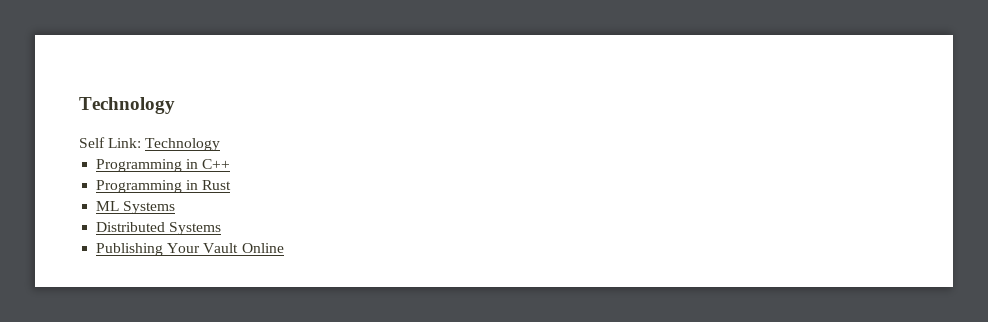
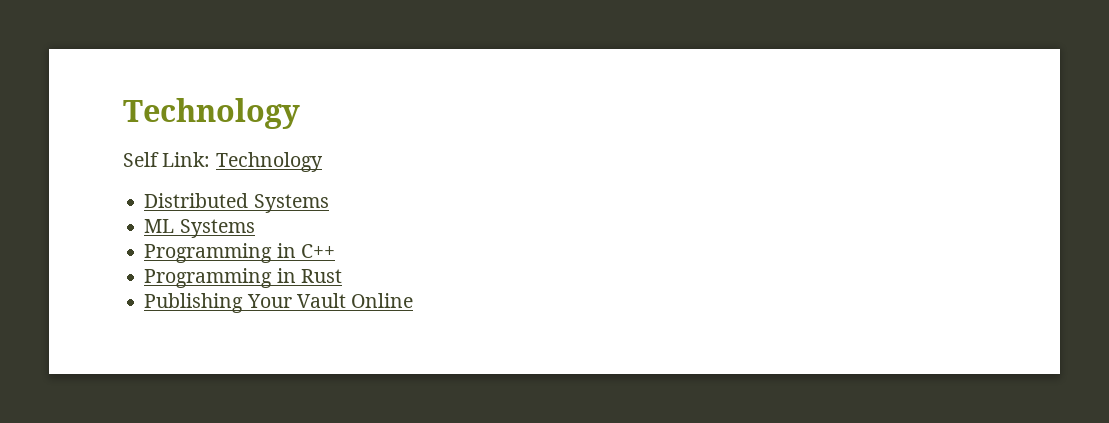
(221, 144) none -> [144,193,329,213] [144,219,255,238] // Distributed Systems // ML Systems
[96,201,176,214] [96,222,222,235] // ML Systems // Distributed Systems -> (342, 276) none

